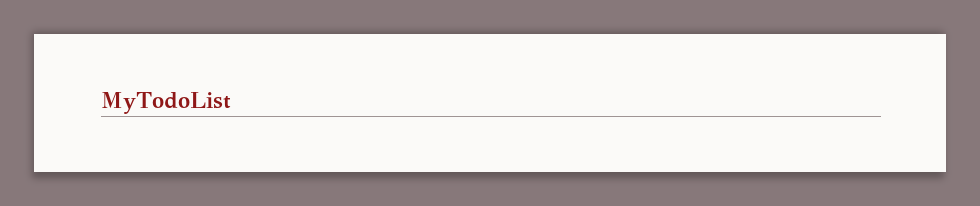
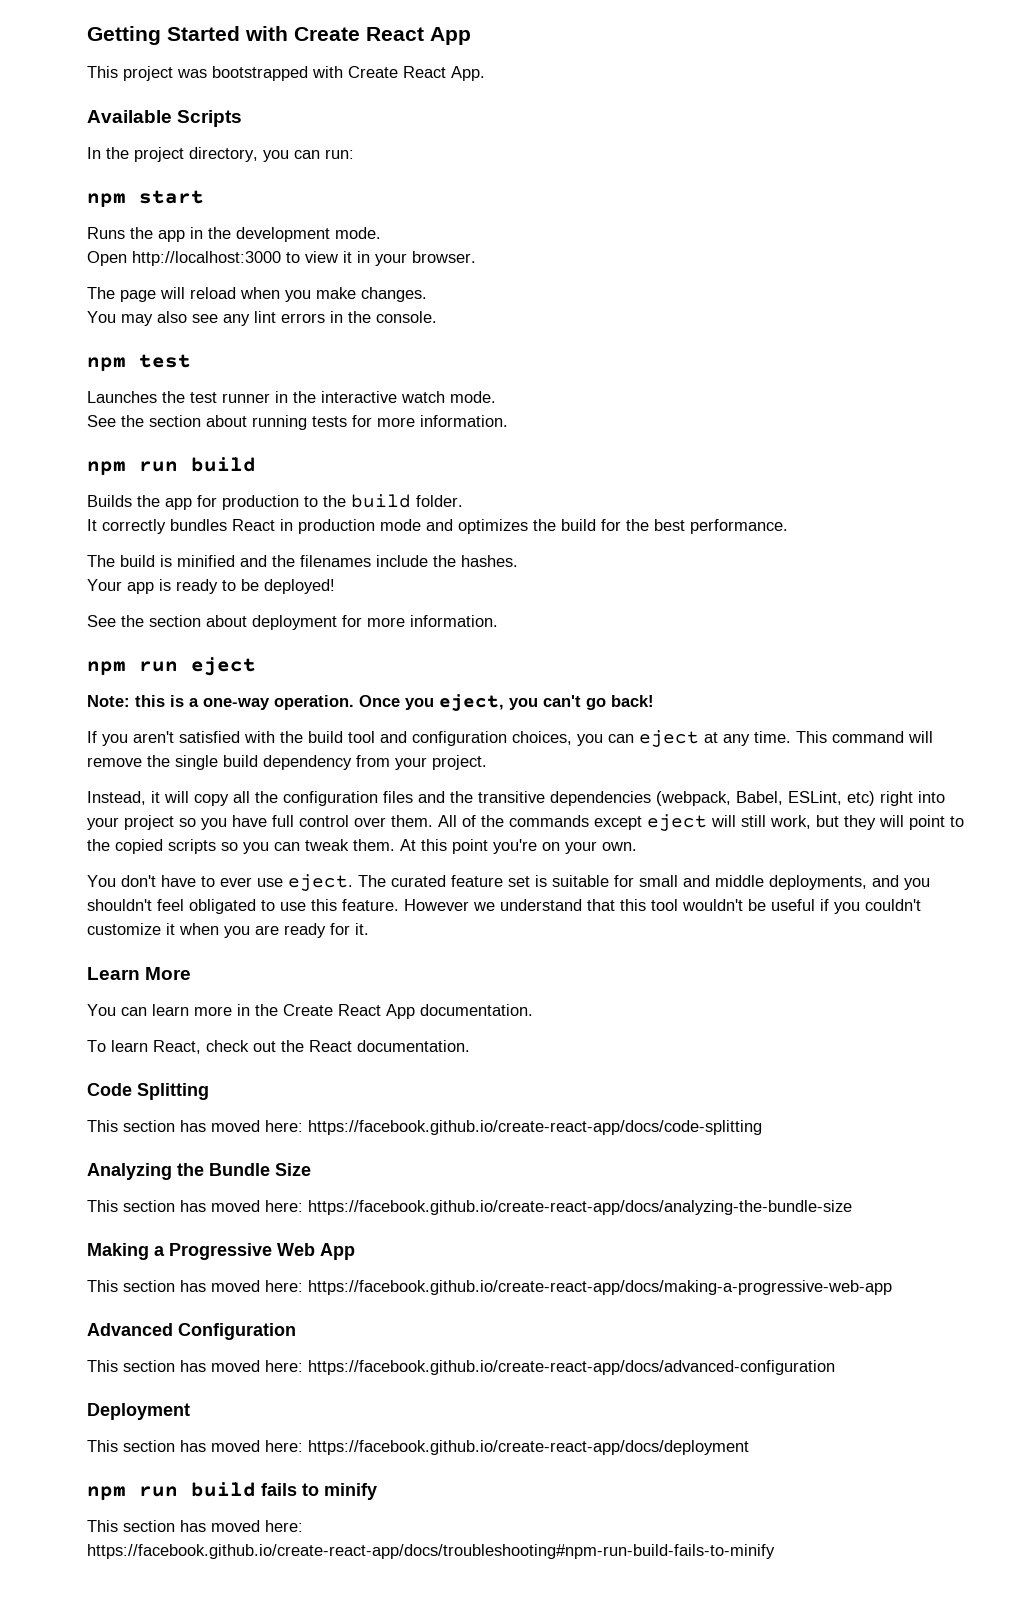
[101,92,231,114] MyTodoList -> [87,26,471,45] [87,66,485,81] [87,110,243,127] [87,147,354,162] [87,190,204,207] [87,227,381,242] [87,251,476,266] [87,287,427,302] [87,311,437,326] [87,354,191,371] [87,391,496,403] [87,415,508,430] [87,457,256,475] [87,494,463,510] [87,519,788,534] [87,555,518,567] [87,579,335,594] [87,615,498,630] [87,657,256,676] [87,694,654,711] [87,730,933,747] [87,755,487,770] [87,791,945,806] [87,814,964,831] [87,839,637,854] [87,874,930,891] [87,899,921,914] [87,923,369,938] [87,967,192,980] [87,1004,533,1019] [87,1040,470,1054] [87,1083,209,1100] [87,1120,762,1135] [87,1163,311,1180] [87,1200,852,1215] [87,1243,355,1260] [87,1280,892,1295] [87,1323,296,1340] [87,1360,835,1375] [87,1403,190,1420] [87,1440,749,1455] [87,1482,377,1500] [87,1520,303,1532] [87,1544,775,1559] Getting Started with Create React App // This project was bootstrapped with Create React App. // Available Scripts // In the project directory, you can run: // npm start // Runs the app in the development mode. // Open http://localhost:3000 to view it in your browser. // The page will reload when you make changes. // You may also see any lint errors in the console. // npm test // Launches the test runner in the interactive watch mode. // See the section about running tests for more information. // npm run build // Builds the app for production to the build folder. // It correctly bundles React in production mode and optimizes the build for the best performance. // The build is minified and the filenames include the hashes. // Your app is ready to be deployed! // See the section about deployment for more information. // npm run eject // Note: this is a one-way operation. Once you eject, you can't go back! // If you aren't satisfied with the build tool and configuration choices, you can eject at any time. This command will remove the single build dependency from your project. // Instead, it will copy all the configuration files and the transitive dependencies (webpack, Babel, ESLint, etc) right into your project so you have full control over them. All of the commands except eject will still work, but they will point to the copied scripts so you can tweak them. At this point you're on your own. // You don't have to ever use eject. The curated feature set is suitable for small and middle deployments, and you shouldn't feel obligated to use this feature. However we understand that this tool wouldn't be useful if you couldn't customize it when you are ready for it. // Learn More // You can learn more in the Create React App documentation. // To learn React, check out the React documentation. // Code Splitting // This section has moved here: https://facebook.github.io/create-react-app/docs/code-splitting // Analyzing the Bundle Size // This section has moved here: https://facebook.github.io/create-react-app/docs/analyzing-the-bundle-size // Making a Progressive Web App // This section has moved here: https://facebook.github.io/create-react-app/docs/making-a-progressive-web-app // Advanced Configuration // This section has moved here: https://facebook.github.io/create-react-app/docs/advanced-configuration // Deployment // This section has moved here: https://facebook.github.io/create-react-app/docs/deployment // npm run build fails to minify // This section has moved here: https://facebook.github.io/create-react-app/docs/troubleshooting#npm-run-build-fails-to-minify

